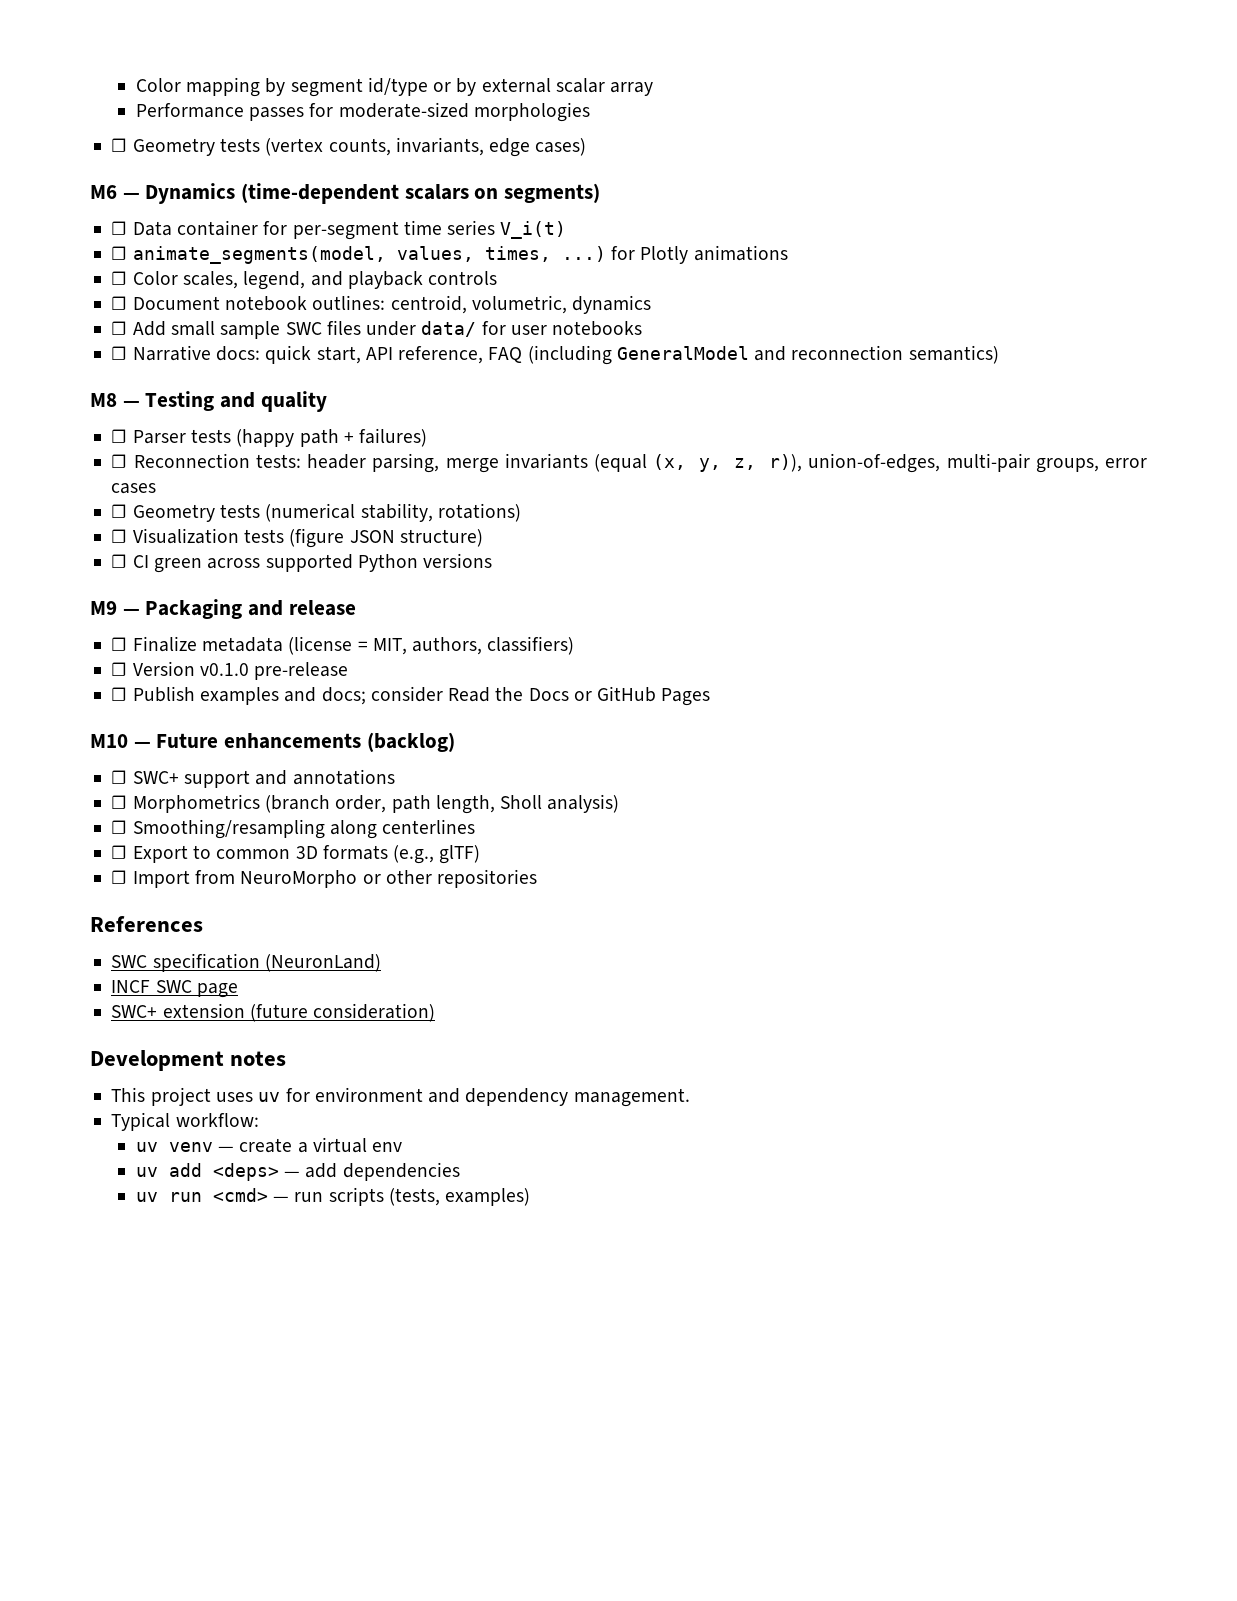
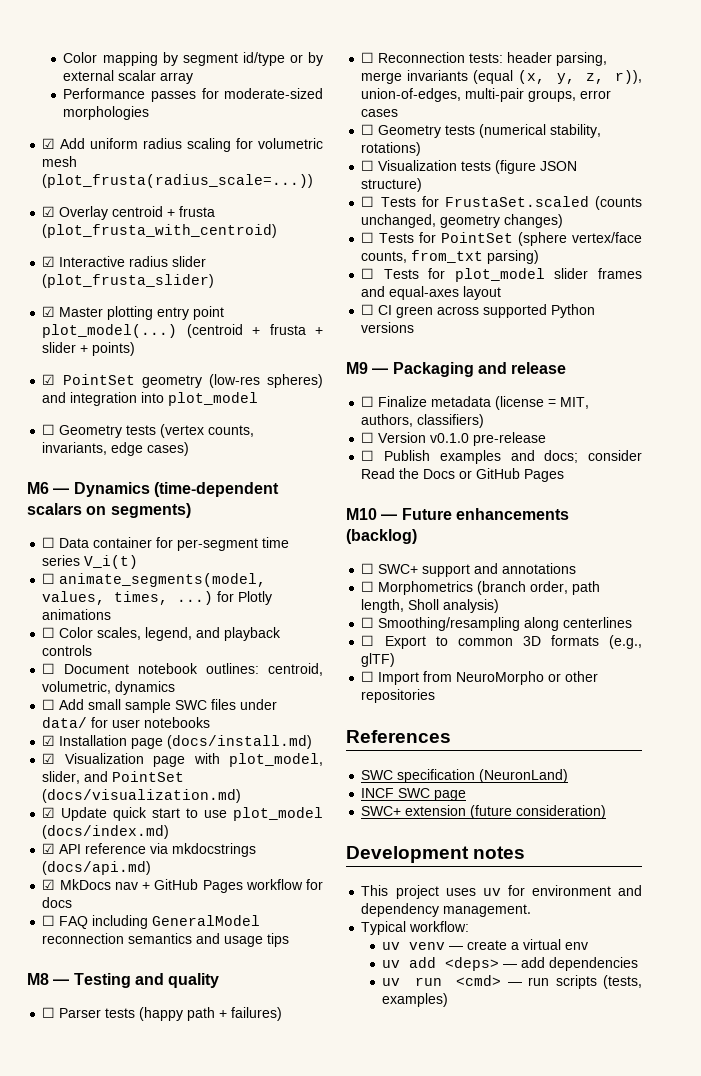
(590, 112) none -> [42,138,323,152] [42,156,78,167] [42,174,314,188] [42,206,216,220] [42,224,278,238] [42,256,207,267] [42,274,215,288] [42,306,225,320] [42,324,323,338] [42,342,136,356] [42,374,323,388] [42,392,259,406] // ☑ Add uniform radius scaling for volumetric mesh (plot_frusta(radius_scale=...)) // ☑ Overlay centroid + frusta (plot_frusta_with_centroid) // ☑ Interactive radius slider (plot_frusta_slider) // ☑ Master plotting entry point plot_model(...) (centroid + frusta + slider + points) // ☑ PointSet geometry (low-res spheres) and integration into plot_model
[111,345,999,365] ☐ Narrative docs: quick start, API reference, FAQ (including GeneralModel and reconnection semantics) -> [42,735,313,749] [42,753,323,767] [42,771,185,784] [42,789,242,803] [42,807,323,821] [42,825,170,839] [42,843,257,857] [42,861,152,875] [42,879,324,893] [42,897,73,908] [42,915,261,929] [42,933,290,947] ☑ Installation page (docs/install.md) // ☑ Visualization page with plot_model, slider, and PointSet (docs/visualization.md) // ☑ Update quick start to use plot_model (docs/index.md) // ☑ API reference via mkdocstrings (docs/api.md) // ☑ MkDocs nav + GitHub Pages workflow for docs // ☐ FAQ including GeneralModel reconnection semantics and usage tips
(483, 538) none -> [361,196,642,210] [361,214,564,228] [361,232,642,246] [361,250,540,264] [361,268,642,282] [361,286,502,300] // ☐ Tests for FrustaSet.scaled (counts unchanged, geometry changes) // ☐ Tests for PointSet (sphere vertex/face counts, from_txt parsing) // ☐ Tests for plot_model slider frames and equal-axes layout

